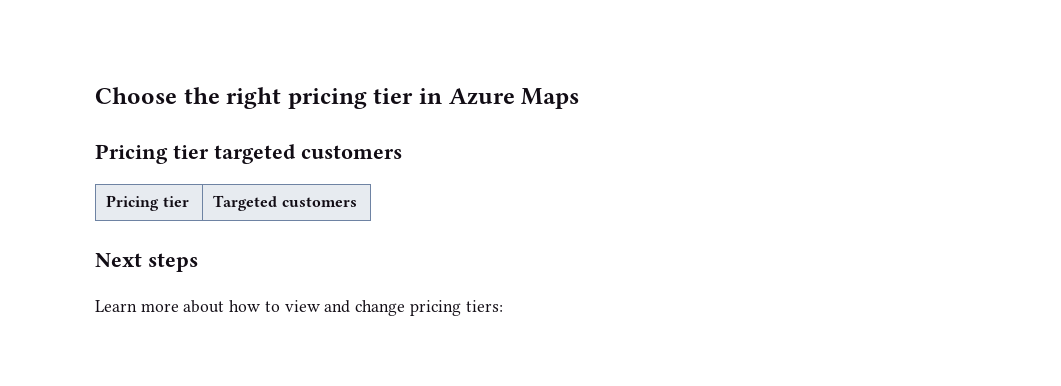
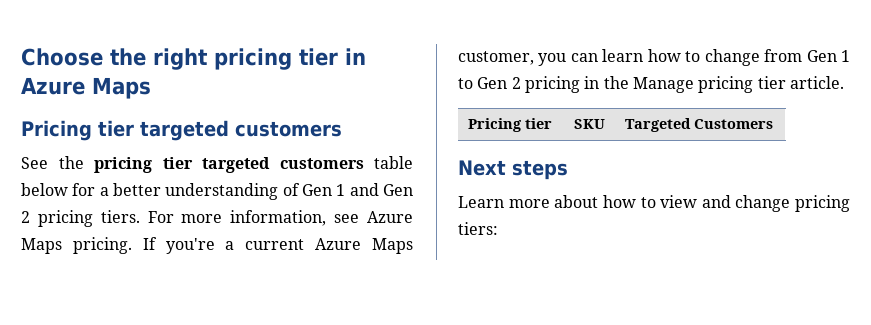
[106,195,189,211] // Pricing tier -> [21,156,413,173] [21,183,413,200] [21,210,413,227] [21,237,413,254] [458,49,851,66] [458,76,844,93] [467,118,552,132] [574,119,605,129] // See the pricing tier targeted customers table below for a better understanding of Gen 1 and Gen 2 pricing tiers. For more information, see Azure Maps pricing. If you're a current Azure Maps customer, you can learn how to change from Gen 1 to Gen 2 pricing in the Manage pricing tier article. // Pricing tier | SKU
[281,197,357,207] customers -> [693,119,773,129] Customers

